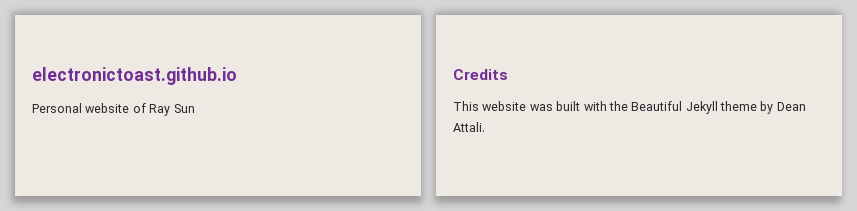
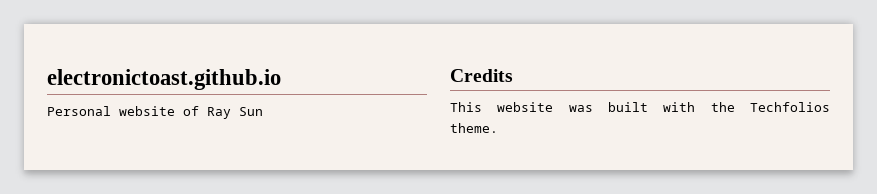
[631,101,806,114] [453,122,485,132] Beautiful Jekyll theme by Dean Attali. -> [750,102,830,112] [450,123,498,133] Techfolios theme.

